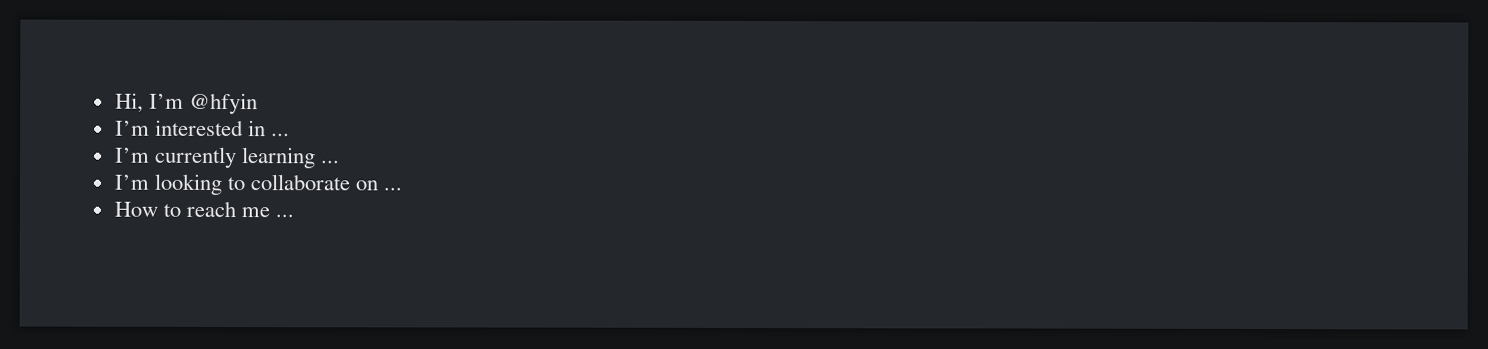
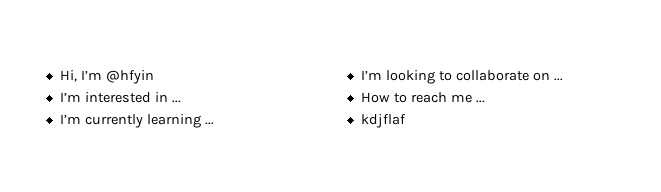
(295, 216) none -> [360,114,406,128] // kdjflaf

